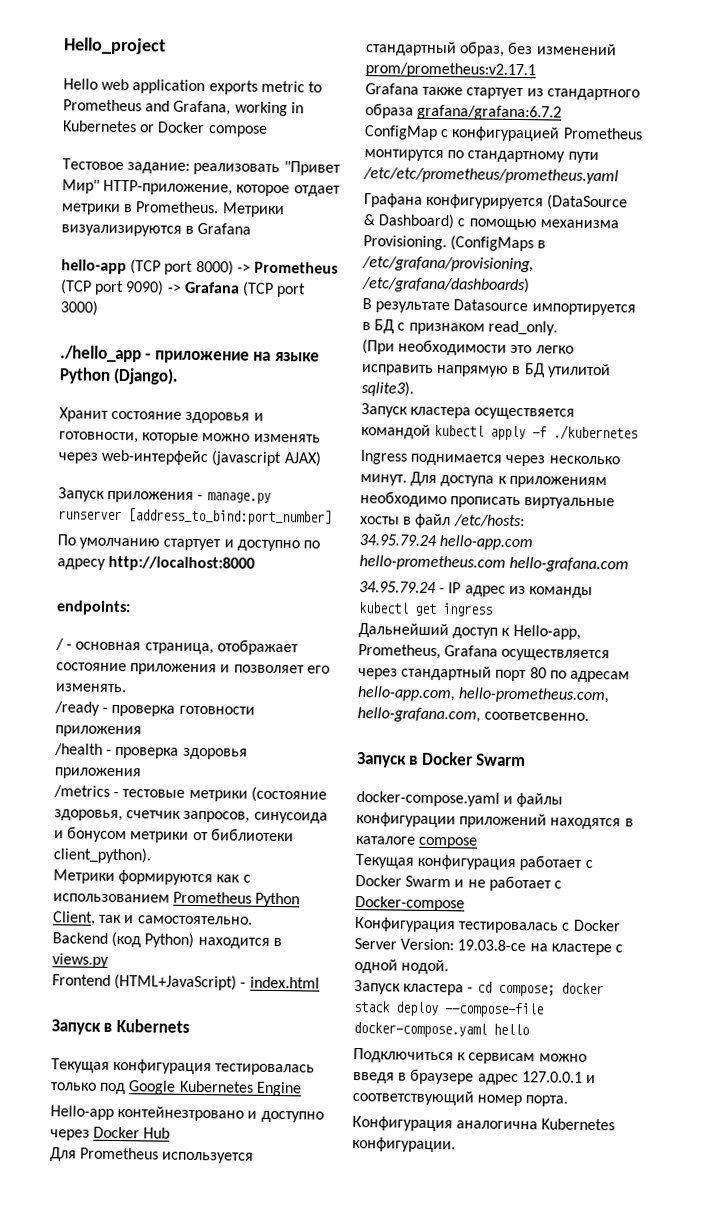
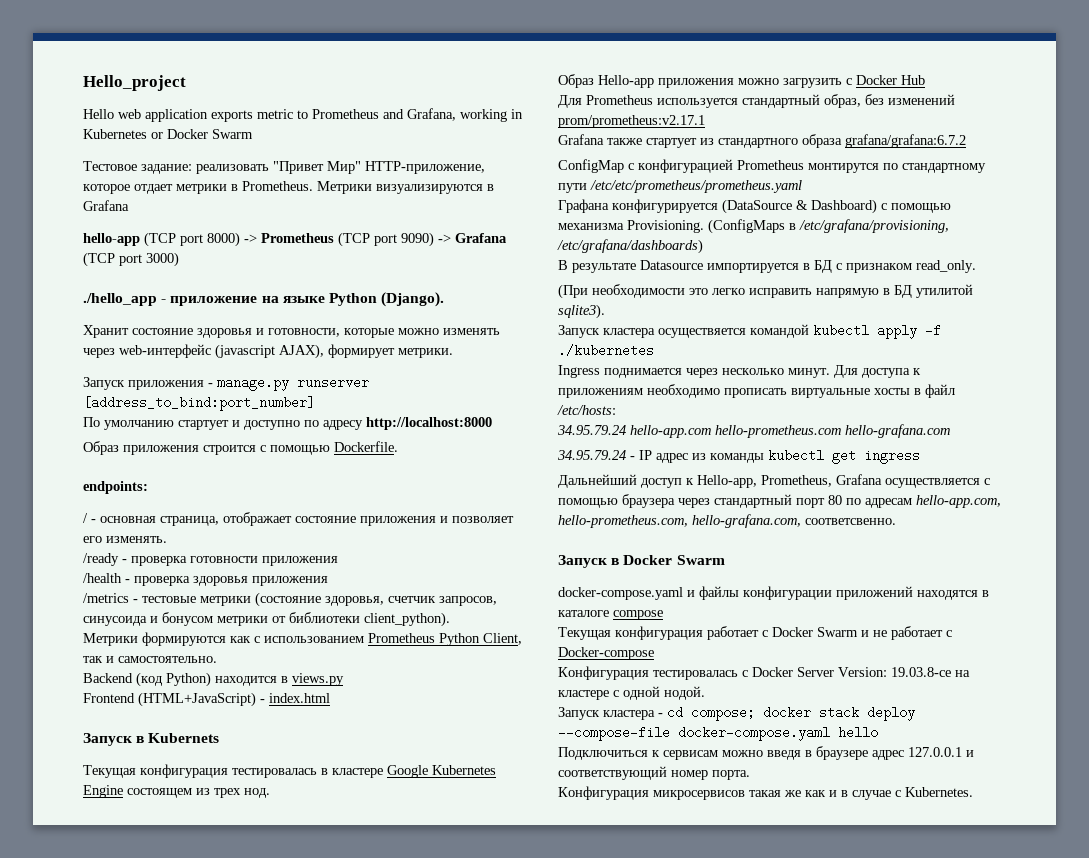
[207,125,268,137] compose -> [212,129,253,139] Swarm
[283,451,321,467] AJAX) -> [279,344,453,359] AJAX), формирует метрики.
(256, 563) none -> [83,441,398,455] // Образ приложения строится с помощью Dockerfile.
[50,1082,127,1095] только под -> [321,768,383,778] в кластере
[50,1105,324,1123] [50,1129,90,1141] // Hello-app контейнезтровано и доступно через -> [127,788,270,798] [558,74,852,88] состоящем из трех нод. // Образ Hello-app приложения можно загрузить с
(611, 655) none -> [984,478,990,485] [558,494,675,508] с помощью браузера
[456,1118,616,1131] [352,1137,456,1153] аналогична Kubernetes конфигурации. -> [653,787,973,800] микросервисов такая же как и в случае с Kubernetes.

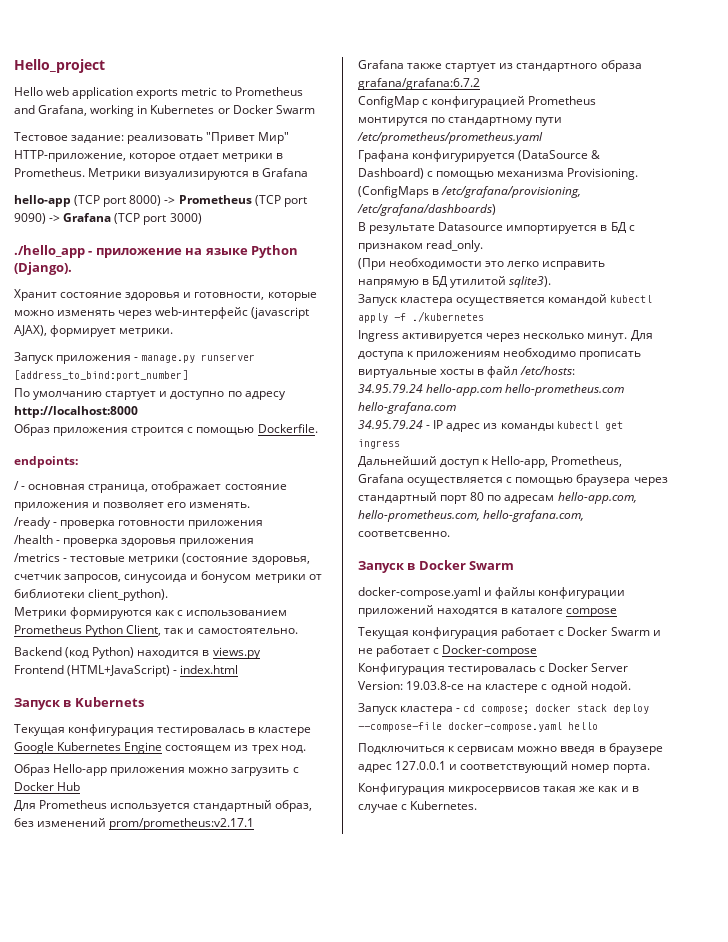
[590,180,802,193] /etc/etc/prometheus/prometheus.yaml -> [357,132,543,144] /etc/prometheus/prometheus.yaml
[604,368,682,378] поднимается -> [402,333,484,342] активируется

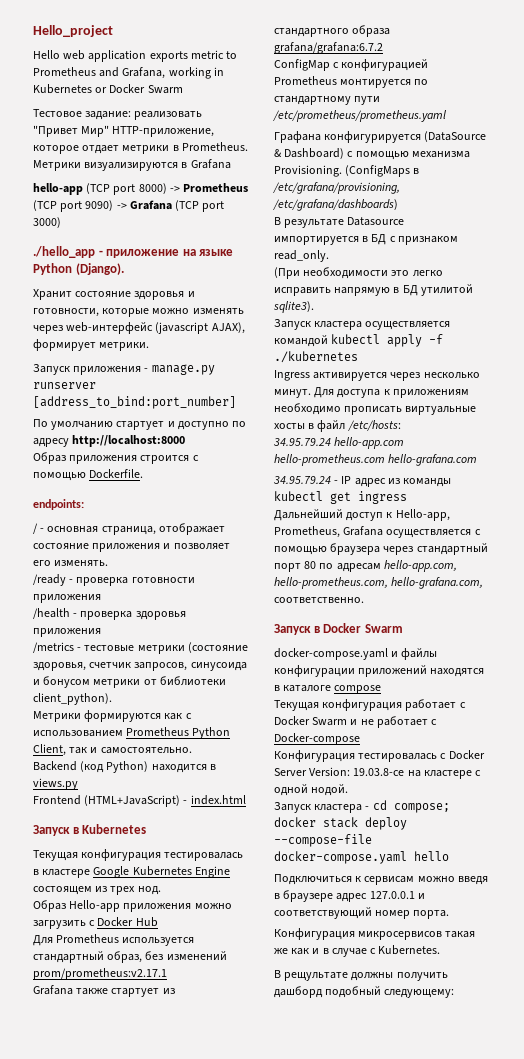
[74,697,144,707] Kubernets -> [82,824,147,834] Kubernetes
[358,117,428,126] монтирутся -> [340,79,412,88] монтируeтся
[456,297,546,306] осуществяется -> [365,321,451,330] осуществляется
[358,531,450,537] соответсвенно. -> [274,597,364,603] соответственно.
(478, 805) none -> [274,970,448,981] [274,986,455,998] // В рещультате должны получить дашборд подобный следующему:

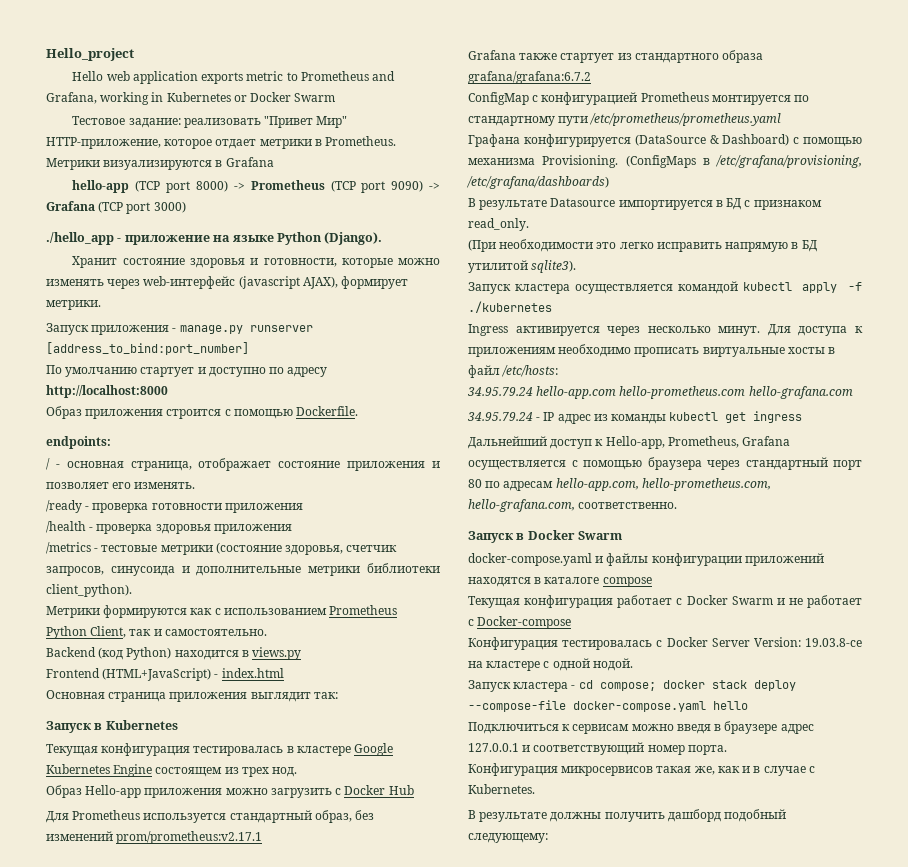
[43,676,157,688] бонусом метрики от -> [196,566,361,576] дополнительные метрики
(246, 800) none -> [46,690,338,702] // Основная страница приложения выглядит так:
[274,948,288,954] же -> [694,766,715,775] же,
[284,972,349,981] рещультате -> [479,812,548,822] результате

